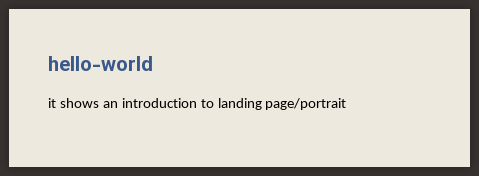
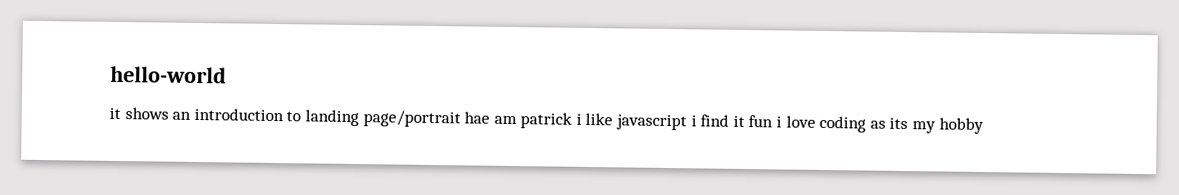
(347, 104) none -> [464,111,984,135] hae am patrick i like javascript i find it fun i love coding as its my hobby

